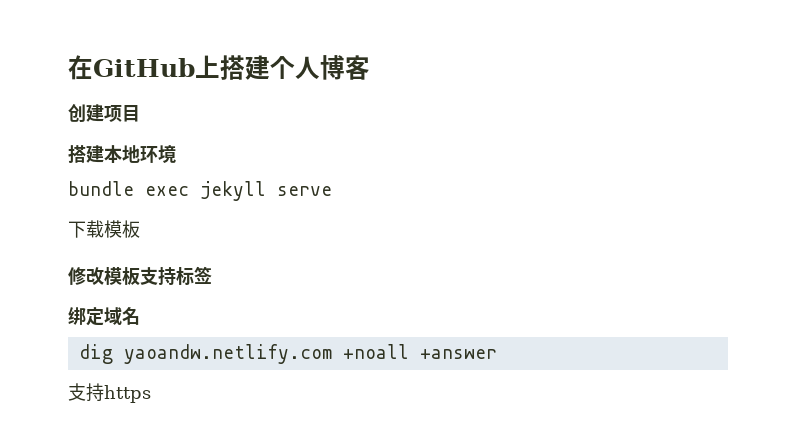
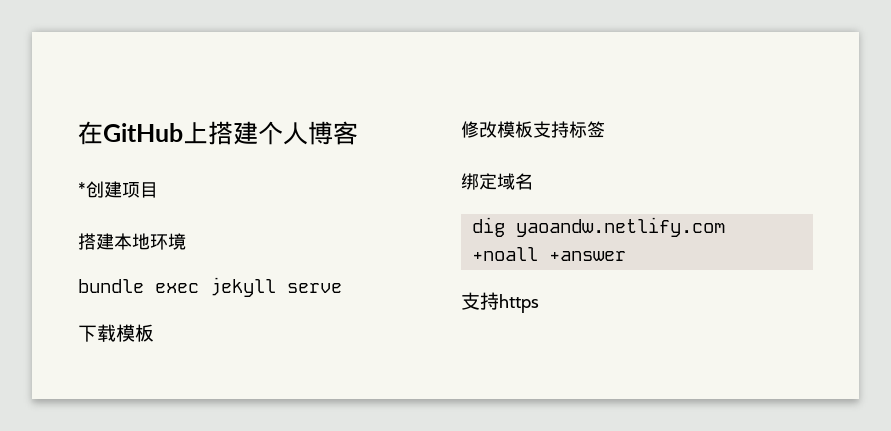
(370, 67) none -> [78,182,86,196] *

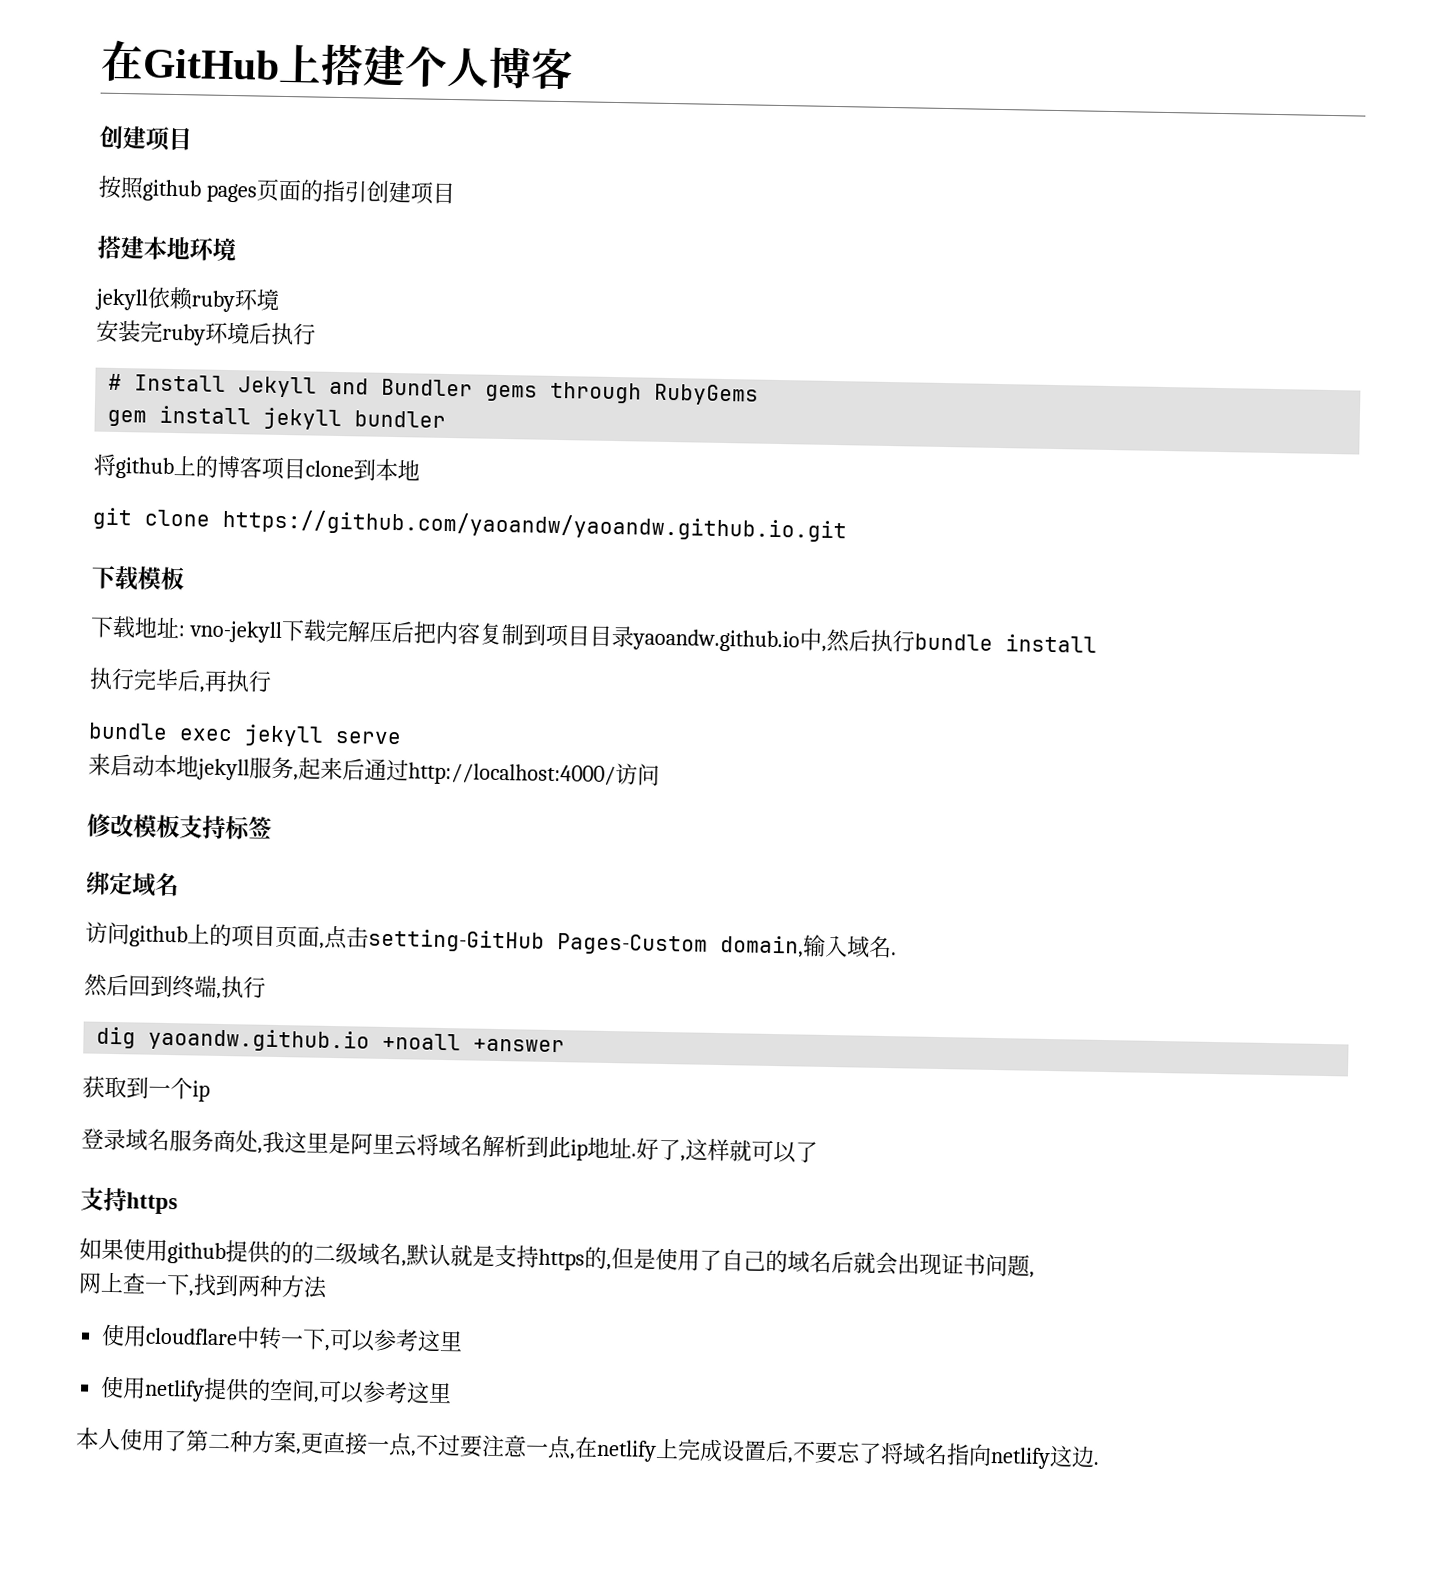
[78,182,86,196] * -> [99,125,192,151] [98,175,368,203] 创建项目 // 按照github pages页面的指引
[78,277,342,297] [78,324,154,342] bundle exec jekyll serve // 下载模板 -> [95,286,280,313] [96,319,316,346] [108,373,760,406] [107,405,447,431] [93,453,420,482] [92,507,847,543] [91,565,185,591] [90,615,1097,653] [89,667,272,693] [88,722,402,747] [88,753,660,788] jekyll依赖ruby环境 // 安装完ruby环境后执行 // # Install Jekyll and Bundler gems through RubyGems // gem install jekyll bundler // 将github上的博客项目clone到本地 // git clone https://github.com/yaoandw/yaoandw.github.io.git // 下载模板 // 下载地址: vno-jekyll下载完解压后把内容复制到项目目录yaoandw.github.io中,然后执行bundle install // 执行完毕后,再执行 // bundle exec jekyll serve // 来启动本地jekyll服务,起来后通过http://localhost:4000/访问
(533, 181) none -> [85,921,897,959] [84,973,266,999] // 访问github上的项目页面,点击setting-GitHub Pages-Custom domain,输入域名. // 然后回到终端,执行
[516,217,726,237] yaoandw.netlify.com -> [148,1027,371,1053] yaoandw.github.io
[461,292,539,313] 支持https -> [82,1075,210,1102] [81,1127,818,1164] [80,1187,178,1215] [79,1237,1035,1278] [78,1271,328,1299] [101,1323,464,1353] [100,1375,453,1404] [75,1427,1099,1470] 获取到一个ip // 登录域名服务商处,我这里是阿里云将域名解析到此ip地址.好了,这样就可以了 // 支持https // 如果使用github提供的的二级域名,默认就是支持https的,但是使用了自己的域名后就会出现证书问题, // 网上查一下,找到两种方法 // 使用cloudflare中转一下,可以参考这里 // 使用netlify提供的空间,可以参考这里 // 本人使用了第二种方案,更直接一点,不过要注意一点,在netlify上完成设置后,不要忘了将域名指向netlify这边.

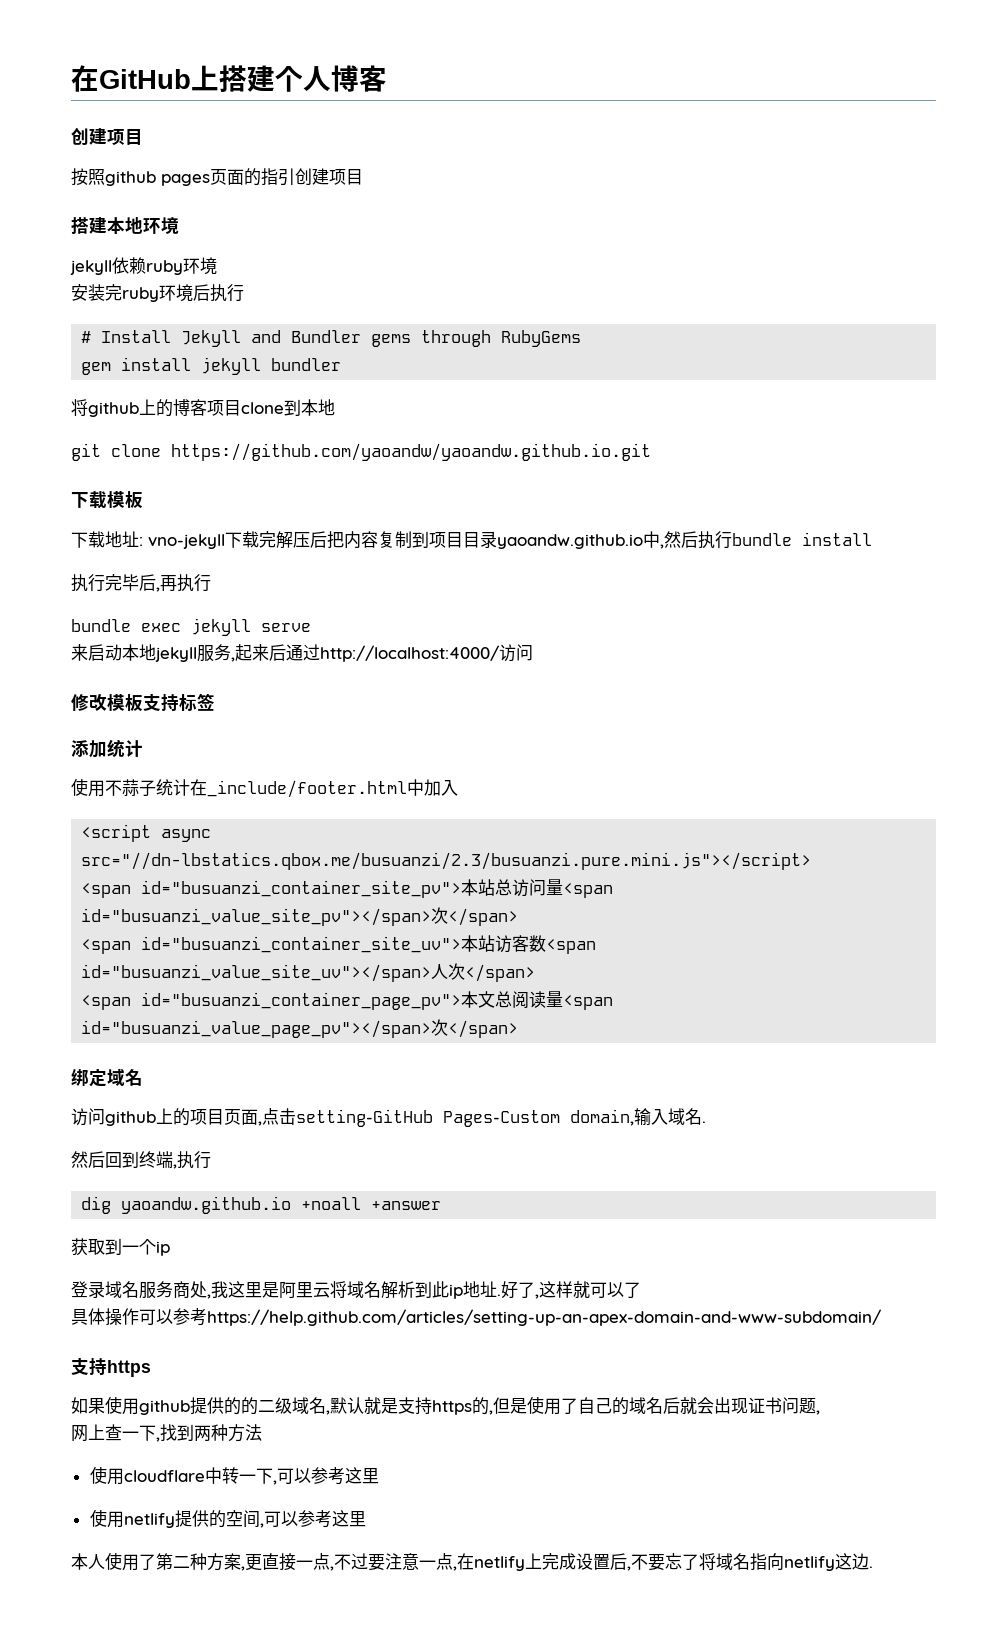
(272, 827) none -> [71,739,143,758] [71,778,458,798] [81,824,212,842] [81,852,812,870] [81,879,614,898] [81,907,519,926] [81,935,597,954] [81,963,536,982] [81,991,614,1010] [81,1019,519,1038] // 添加统计 // 使用不蒜子统计在_include/footer.html中加入 // <script async src="//dn-lbstatics.qbox.me/busuanzi/2.3/busuanzi.pure.mini.js"></script> // <span id="busuanzi_container_site_pv">本站总访问量<span id="busuanzi_value_site_pv"></span>次</span> // <span id="busuanzi_container_site_uv">本站访客数<span id="busuanzi_value_site_uv"></span>人次</span> // <span id="busuanzi_container_page_pv">本文总阅读量<span id="busuanzi_value_page_pv"></span>次</span>
(818, 1152) none -> [71,1308,881,1326] // 具体操作可以参考https://help.github.com/articles/setting-up-an-apex-domain-and-www-subdomain/

